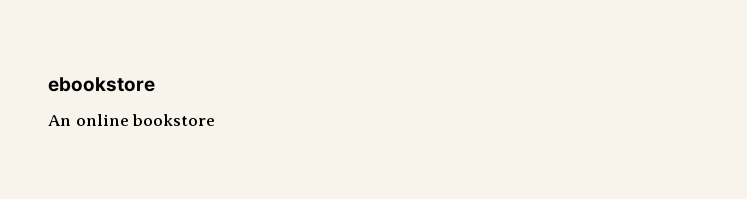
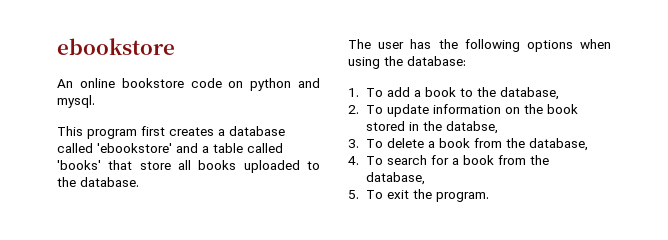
(216, 120) none -> [190,78,320,91] [57,95,95,108] [57,126,285,139] [57,143,283,153] [57,160,320,173] [57,177,139,187] [348,39,611,52] [348,56,466,69] [348,87,559,100] [348,104,578,117] [365,121,498,134] [348,138,588,151] [348,155,549,165] [365,172,425,185] [348,189,489,202] code on python and mysql. // This program first creates a database called 'ebookstore' and a table called 'books' that store all books uploaded to the database. // The user has the following options when using the database: // 1. To add a book to the database, // 2. To update information on the book stored in the databse, // 3. To delete a book from the database, // 4. To search for a book from the database, // 5. To exit the program.

